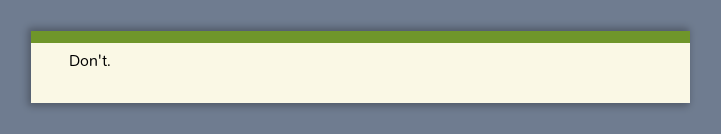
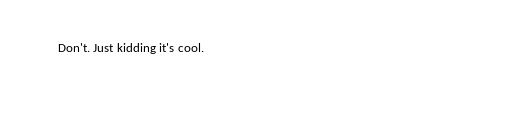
(111, 60) none -> [93,43,204,54] Just kidding it's cool.

